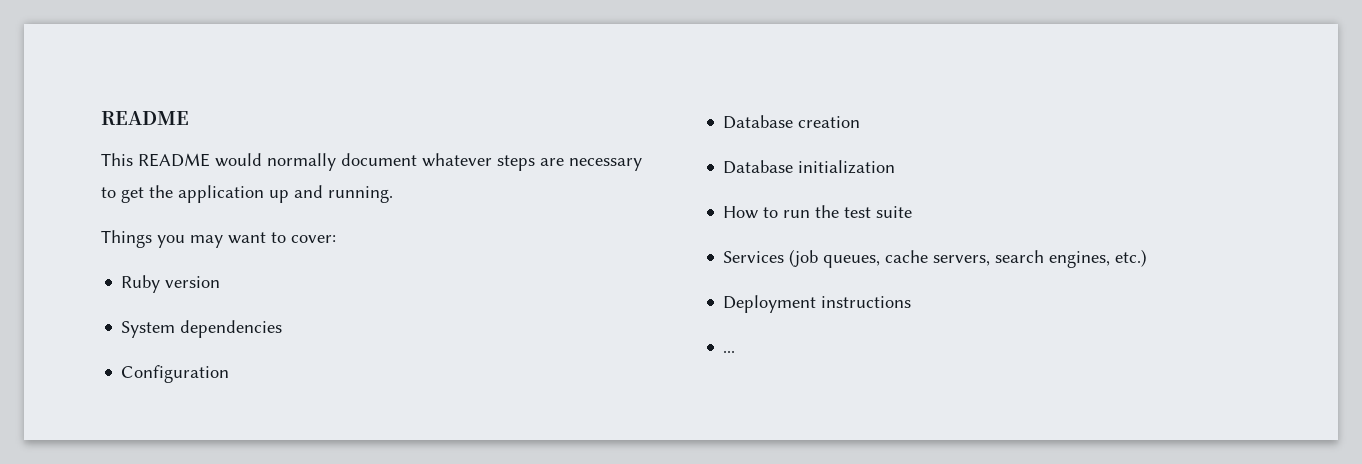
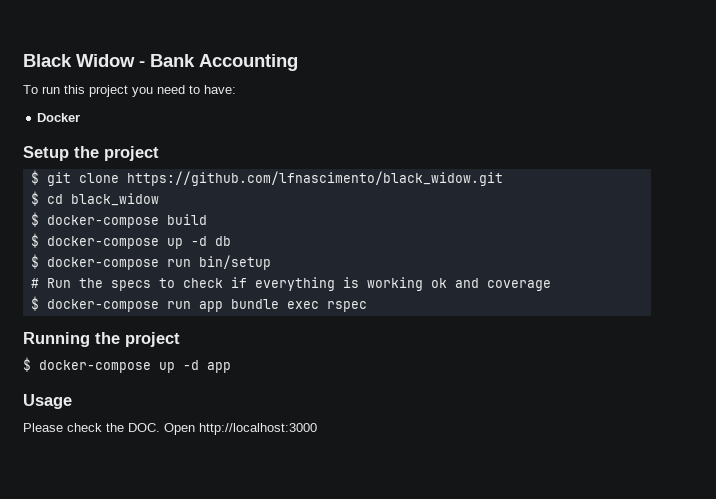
[101,111,189,125] [101,153,642,171] [101,185,393,203] [101,230,336,248] [121,275,221,293] [121,320,283,338] [121,365,230,383] [723,115,861,129] [723,160,896,174] [723,205,913,219] [723,249,1148,268] [723,295,912,313] [723,350,736,353] README // This README would normally document whatever steps are necessary to get the application up and running. // Things you may want to cover: // Ruby version // System dependencies // Configuration // Database creation // Database initialization // How to run the test suite // Services (job queues, cache servers, search engines, etc.) // Deployment instructions // ... -> [23,54,298,71] [23,85,236,97] [37,113,81,122] [23,146,159,161] [30,170,503,186] [30,191,159,206] [30,212,207,228] [30,233,231,249] [30,254,271,270] [30,277,551,291] [30,296,367,312] [23,332,180,347] [23,357,231,373] [23,394,72,409] [23,423,317,435] Black Widow - Bank Accounting // To run this project you need to have: // Docker // Setup the project // $ git clone https://github.com/lfnascimento/black_widow.git // $ cd black_widow // $ docker-compose build // $ docker-compose up -d db // $ docker-compose run bin/setup // # Run the specs to check if everything is working ok and coverage // $ docker-compose run app bundle exec rspec // Running the project // $ docker-compose up -d app // Usage // Please check the DOC. Open http://localhost:3000

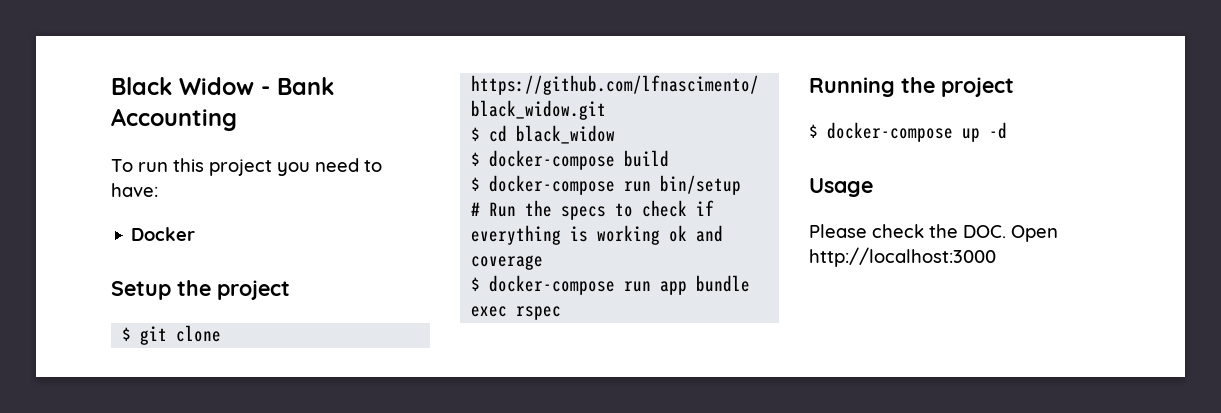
[30,233,231,249] // $ docker-compose up -d db -> (670, 158) none
[207,362,231,373] app -> (1007, 130) none

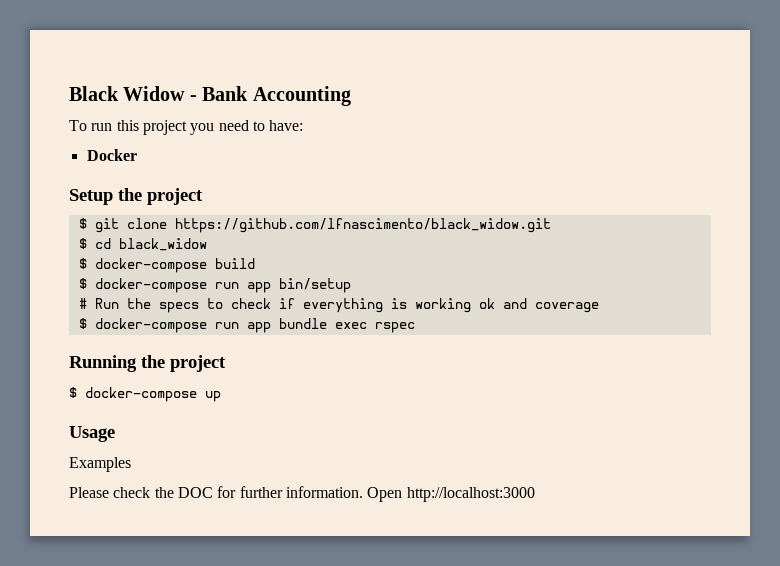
(652, 186) none -> [246,282,271,293] app
[989,122,1007,139] -d -> (221, 396) none
(873, 187) none -> [69,457,131,472] // Examples
[963,225,1006,238] DOC. -> [177,486,363,498] DOC for further information.

